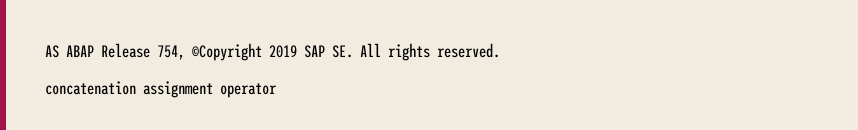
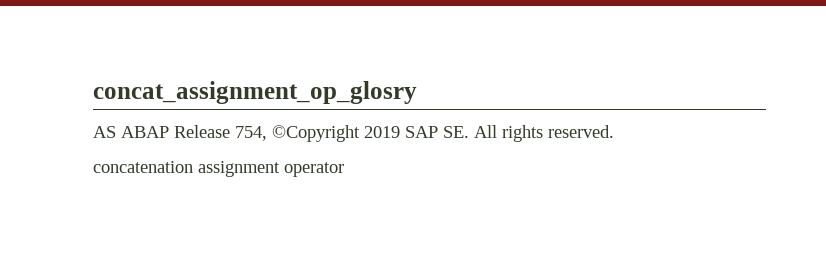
(45, 51) none -> [93,81,417,104] concat_assignment_op_glosry //

